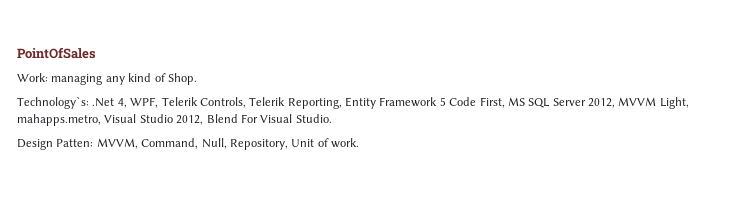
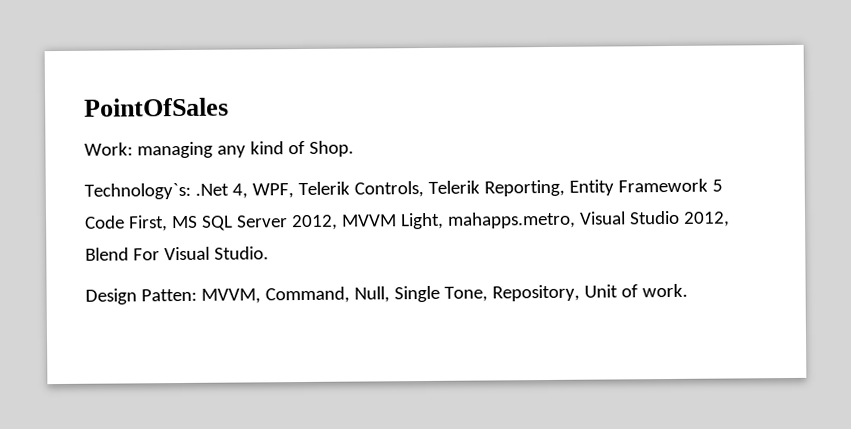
(227, 143) none -> [393,285,488,303] Single Tone,

